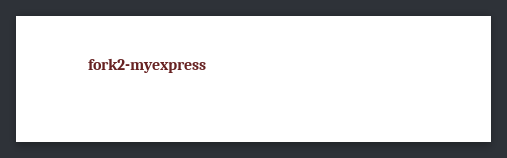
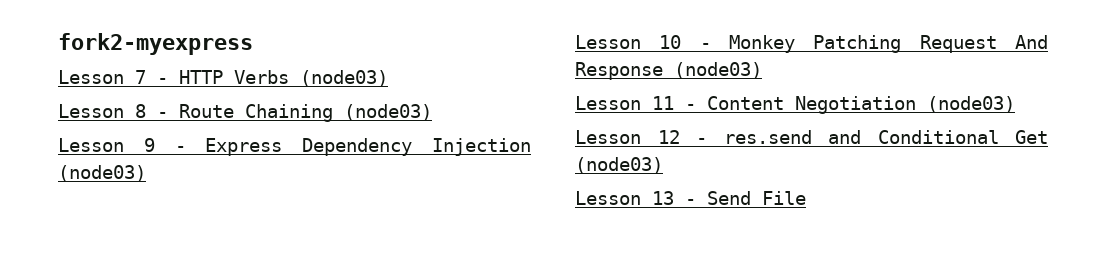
(206, 65) none -> [58,70,388,87] [58,104,432,122] [58,138,531,156] [58,165,146,182] [575,35,1048,53] [575,62,762,80] [575,96,1015,114] [575,130,1048,144] [575,157,663,174] [575,191,806,205] // Lesson 7 - HTTP Verbs (node03) // Lesson 8 - Route Chaining (node03) // Lesson 9 - Express Dependency Injection (node03) // Lesson 10 - Monkey Patching Request And Response (node03) // Lesson 11 - Content Negotiation (node03) // Lesson 12 - res.send and Conditional Get (node03) // Lesson 13 - Send File

